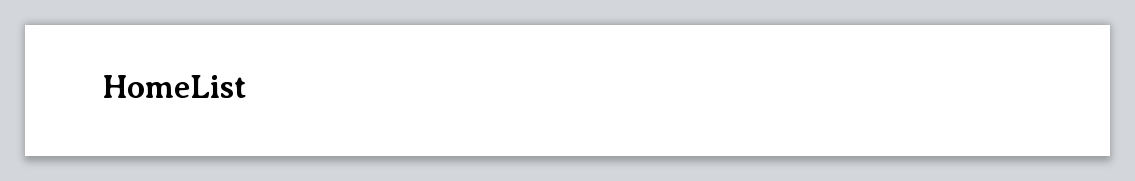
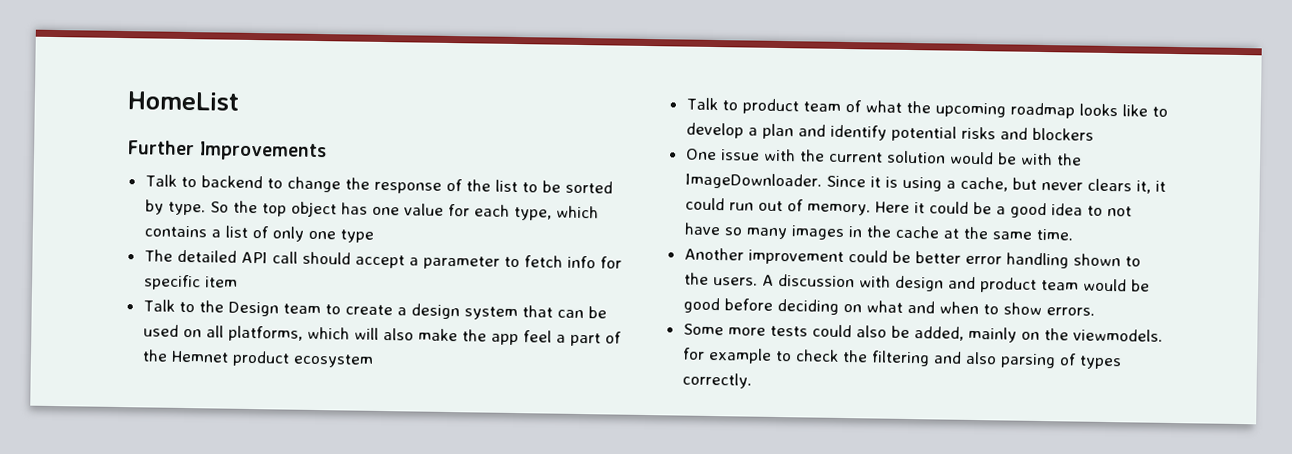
(247, 86) none -> [127,140,327,162] [144,174,613,194] [144,199,599,221] [143,225,374,243] [143,249,622,270] [142,274,238,291] [142,299,607,321] [142,324,622,347] [141,349,374,368] [685,97,1168,119] [685,122,1094,142] [685,148,1082,166] [684,172,1166,194] [684,197,1132,219] [683,222,1074,241] [683,247,1141,269] [683,272,1150,293] [682,297,1095,316] [682,323,1163,343] [681,347,1122,370] [681,372,752,389] // Further Improvements // Talk to backend to change the response of the list to be sorted by type. So the top object has one value for each type, which contains a list of only one type // The detailed API call should accept a parameter to fetch info for specific item // Talk to the Design team to create a design system that can be used on all platforms, which will also make the app feel a part of the Hemnet product ecosystem // Talk to product team of what the upcoming roadmap looks like to develop a plan and identify potential risks and blockers // One issue with the current solution would be with the ImageDownloader. Since it is using a cache, but never clears it, it could run out of memory. Here it could be a good idea to not have so many images in the cache at the same time. // Another improvement could be better error handling shown to the users. A discussion with design and product team would be good before deciding on what and when to show errors. // Some more tests could also be added, mainly on the viewmodels. for example to check the filtering and also parsing of types correctly.

